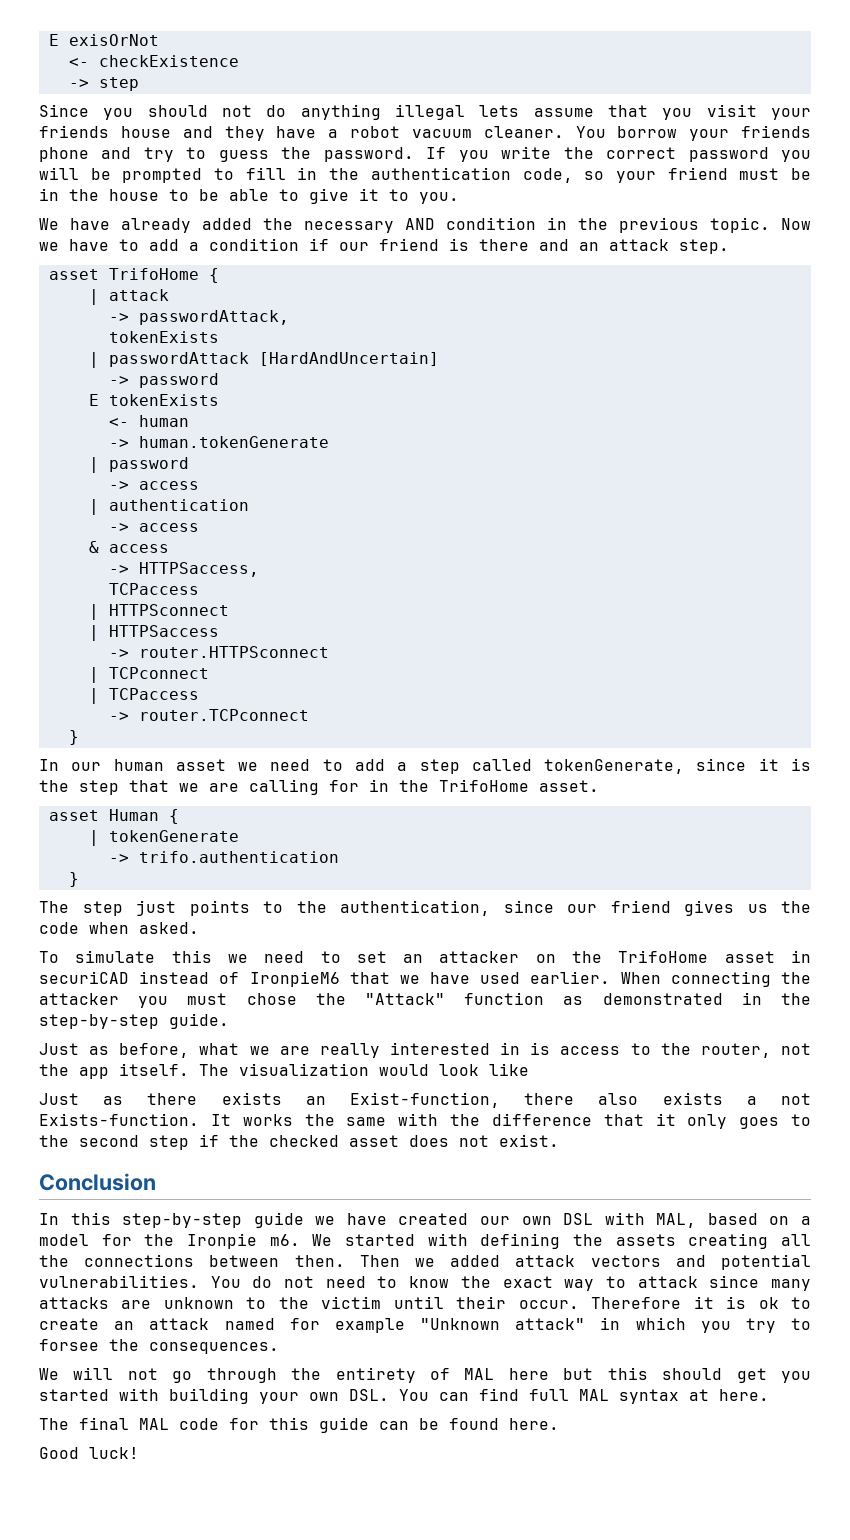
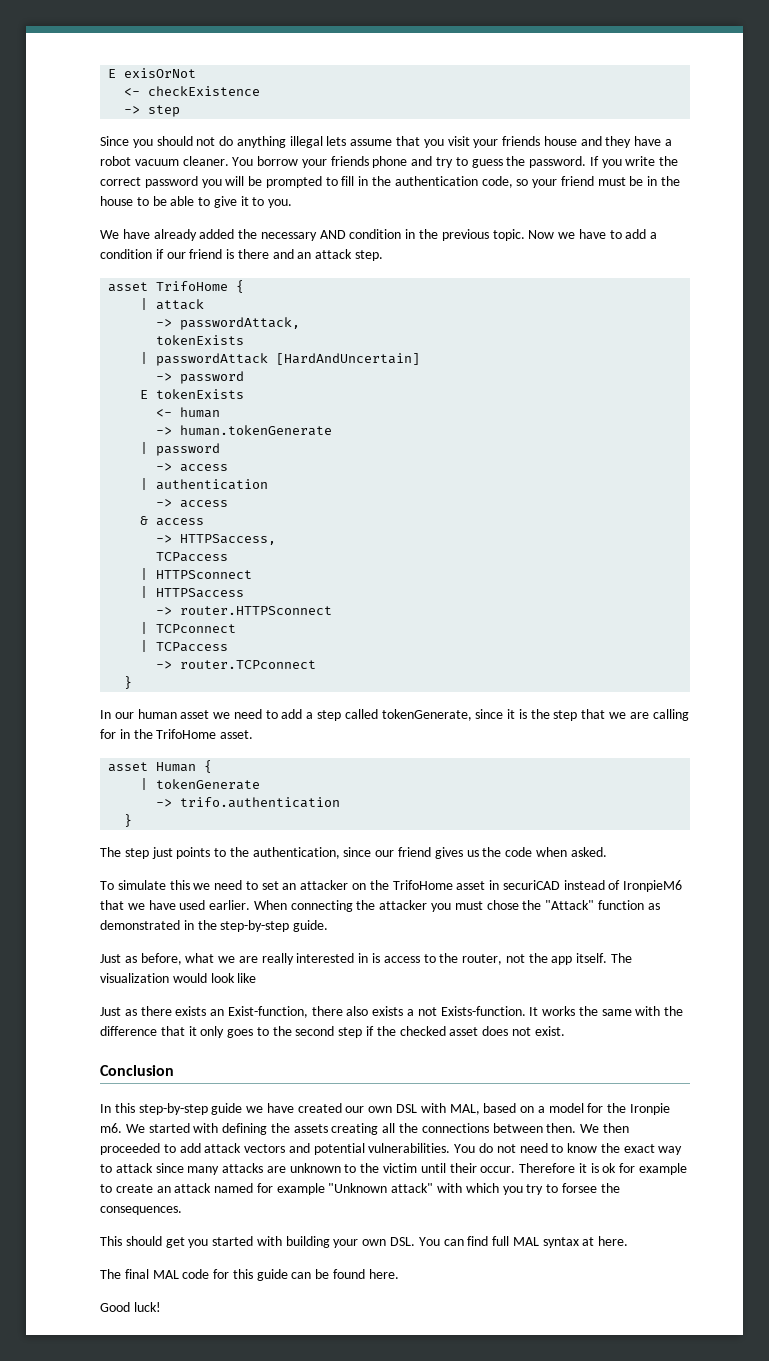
[359,1255,501,1267] Then we added -> [580,1123,629,1133] [100,1143,201,1155] We then proceeded to add
(779, 1303) none -> [619,1163,688,1175] for example
[600,1317,621,1330] in -> [437,1183,463,1193] with
[39,1367,648,1383] We will not go through the entirety of MAL here but this -> [100,1236,122,1246] This

